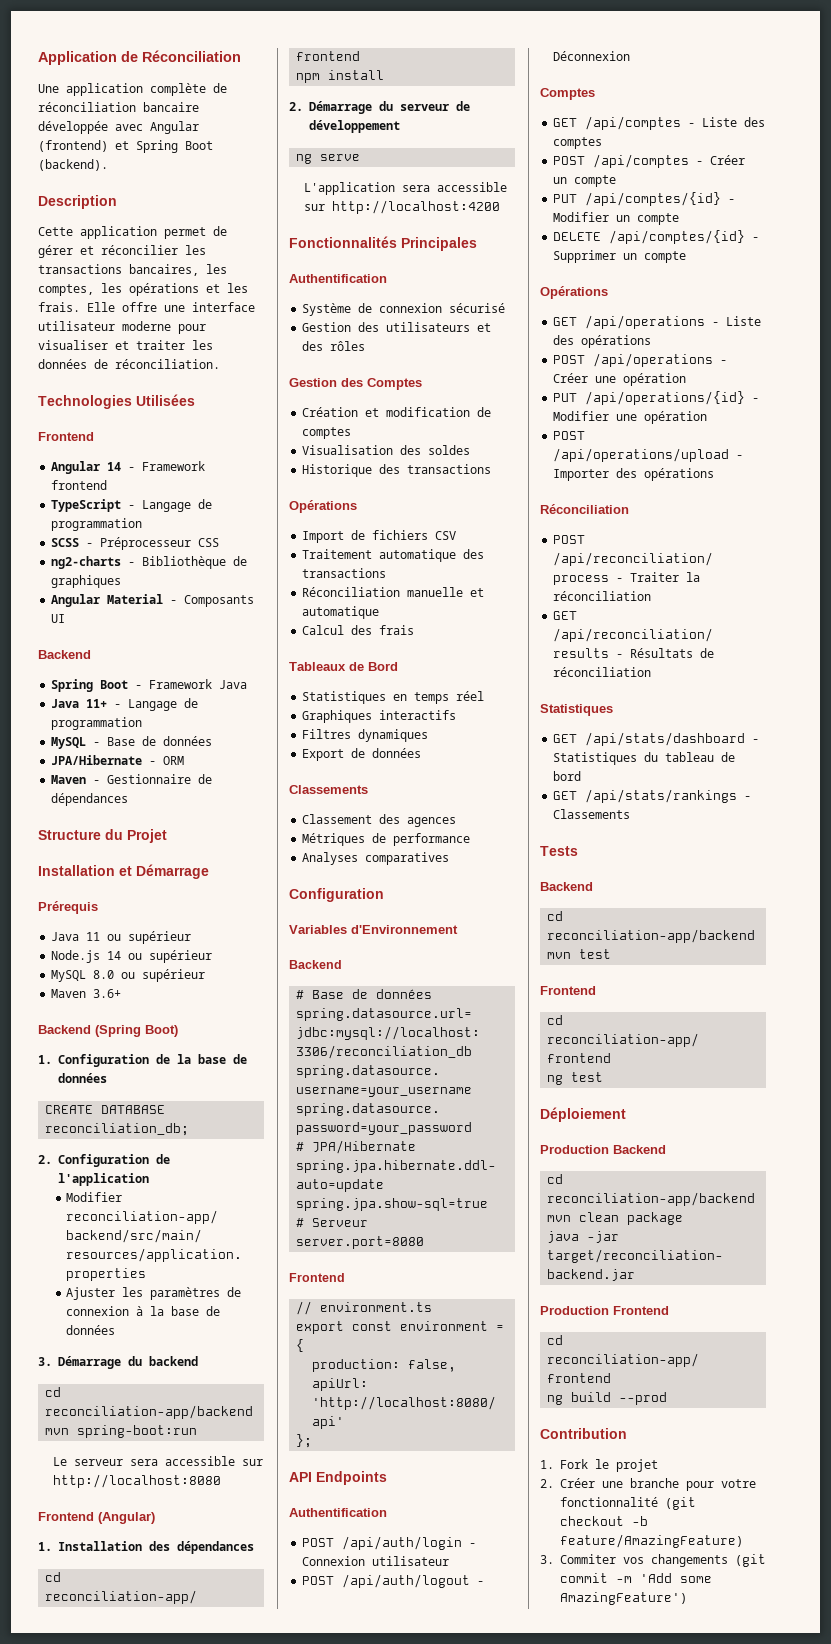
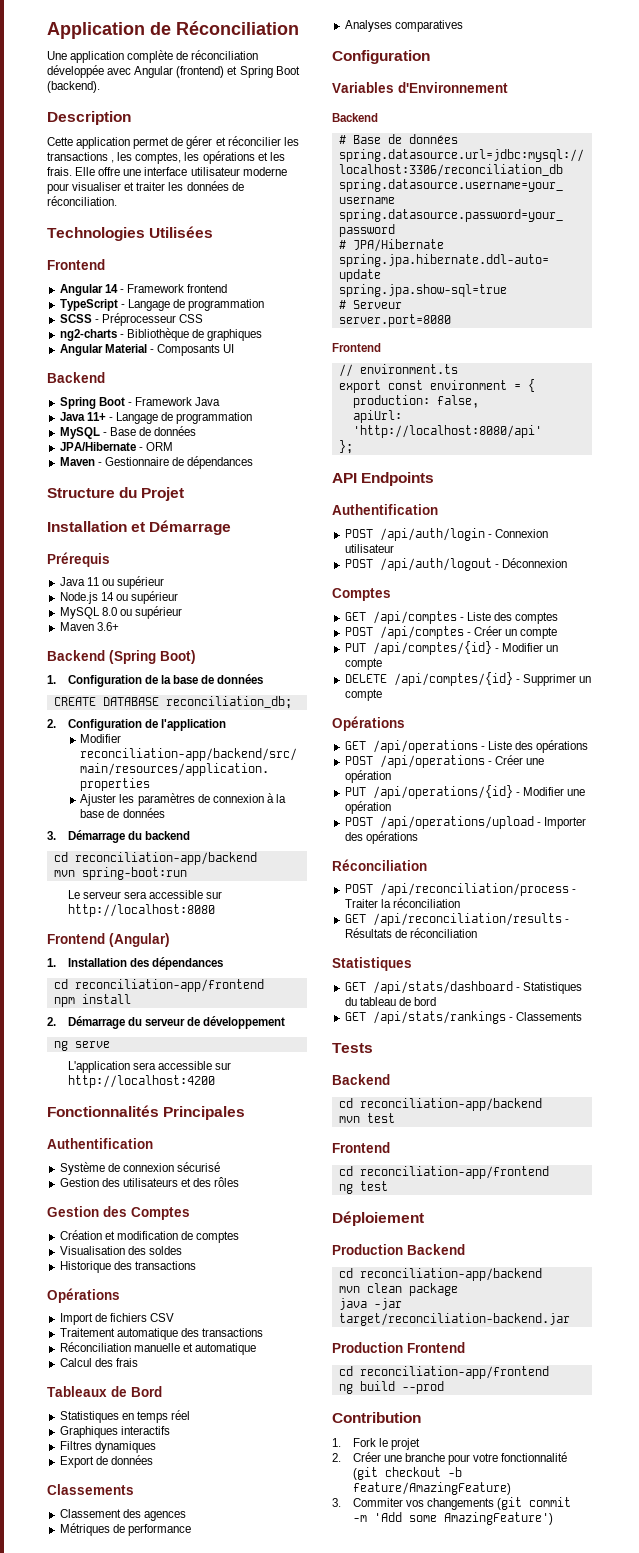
[143,102,199,112] bancaire -> (259, 55) none
[129,264,199,276] bancaires, -> [111,160,115,163] ,

